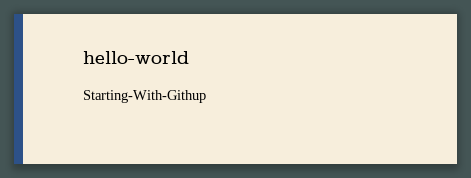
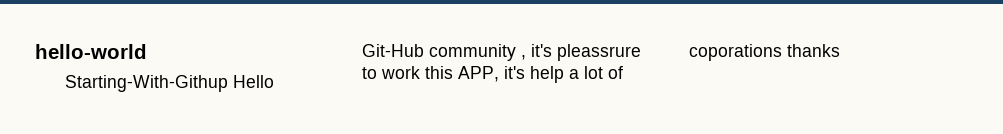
(206, 96) none -> [232,75,274,88] [362,44,641,61] [362,66,623,83] [689,44,840,61] Hello Git-Hub community , it's pleassrure to work this APP, it's help a lot of coporations thanks

